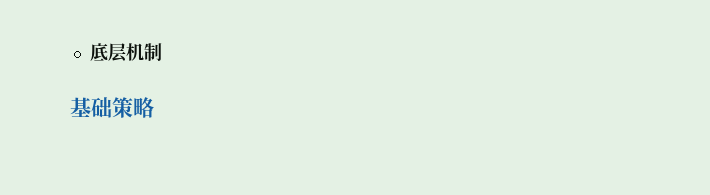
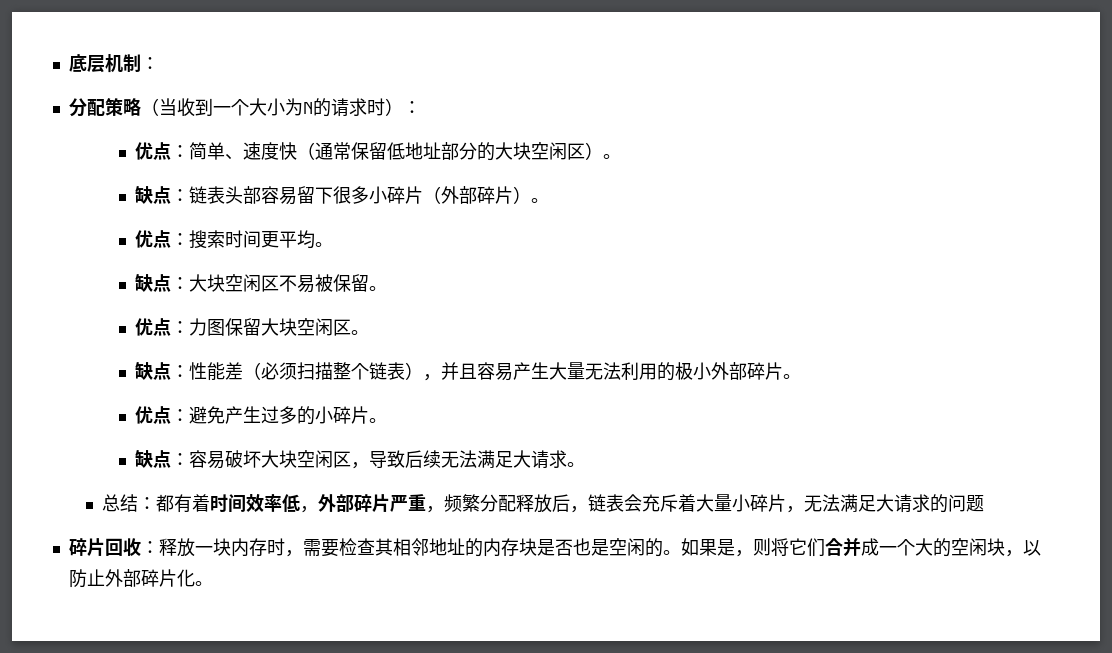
[70,97,154,118] // 基础策略 -> [140,57,159,70] [68,98,421,117] [135,142,622,161] [135,186,550,205] [135,230,334,249] [135,274,388,293] [135,318,370,336] [135,362,802,381] [135,406,388,425] [135,450,586,469] [101,493,984,513] [68,537,1041,557] [68,569,213,588] ： // 分配策略（当收到一个大小为N的请求时）： // 优点：简单、速度快（通常保留低地址部分的大块空闲区）。 // 缺点：链表头部容易留下很多小碎片（外部碎片）。 // 优点：搜索时间更平均。 // 缺点：大块空闲区不易被保留。 // 优点：力图保留大块空闲区。 // 缺点：性能差（必须扫描整个链表），并且容易产生大量无法利用的极小外部碎片。 // 优点：避免产生过多的小碎片。 // 缺点：容易破坏大块空闲区，导致后续无法满足大请求。 // 总结：都有着时间效率低，外部碎片严重，频繁分配释放后，链表会充斥着大量小碎片，无法满足大请求的问题 // 碎片回收：释放一块内存时，需要检查其相邻地址的内存块是否也是空闲的。如果是，则将它们合并成一个大的空闲块，以防止外部碎片化。

